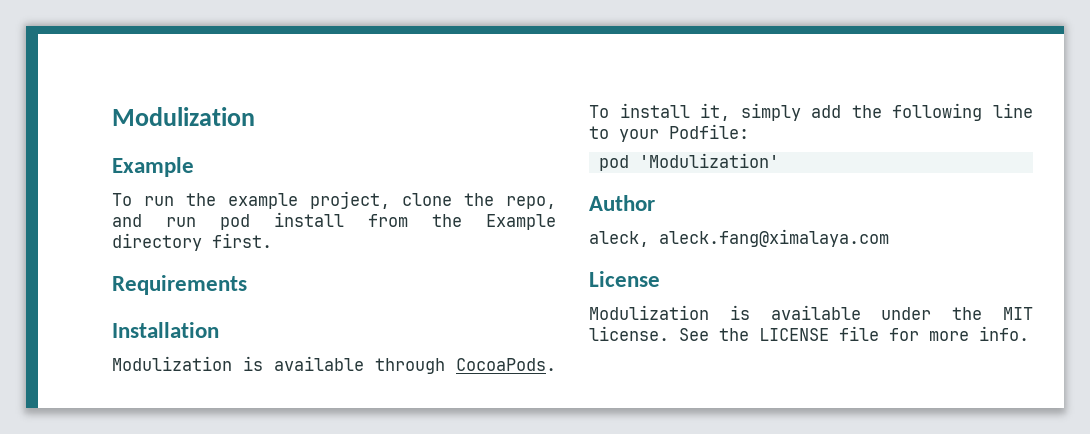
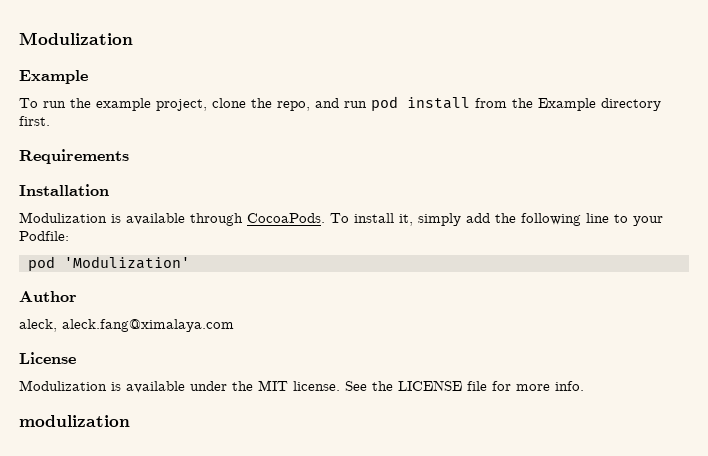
(1029, 333) none -> [19,415,130,427] // modulization

